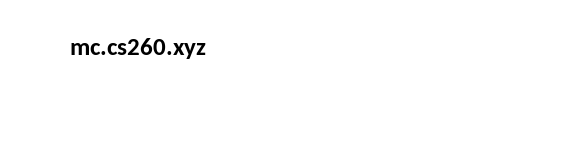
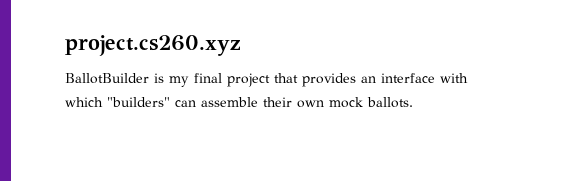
[70,38,206,59] mc.cs260.xyz -> [65,35,241,56] [65,73,468,87] [65,97,413,108] project.cs260.xyz // BallotBuilder is my final project that provides an interface with which "builders" can assemble their own mock ballots.

